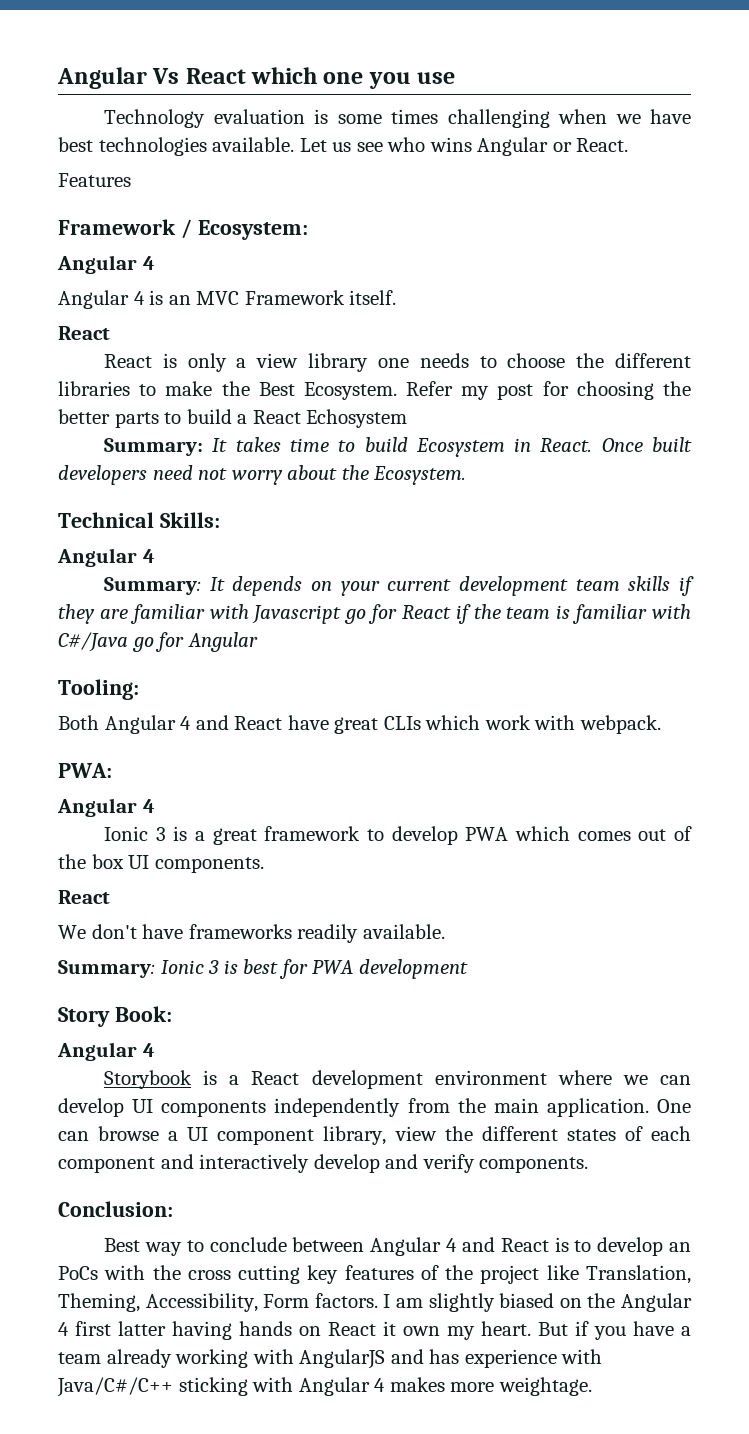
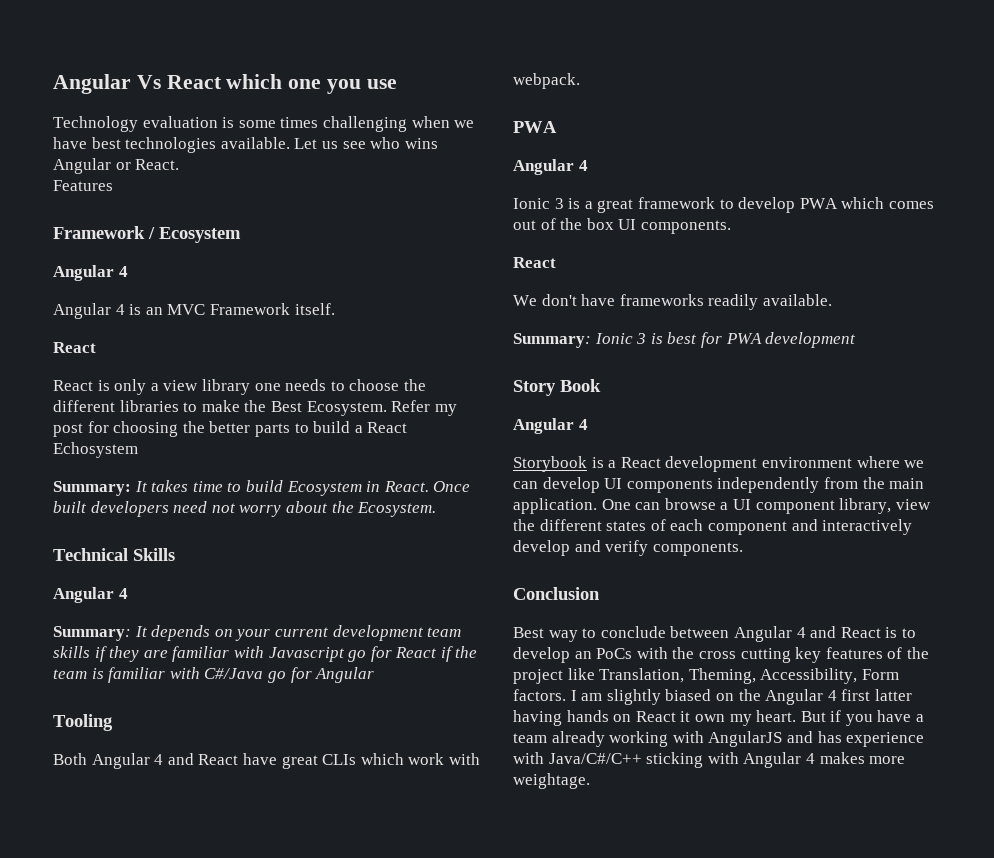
[197,220,308,240] Ecosystem: -> [159,227,241,243] Ecosystem
[159,512,220,528] Skills: -> [133,548,175,561] Skills
[58,679,139,700] Tooling: -> [53,714,113,731] Tooling
[58,763,112,778] PWA: -> [513,121,557,133] PWA
[114,1006,172,1022] Book: -> [560,379,601,392] Book
[58,1201,173,1217] Conclusion: -> [513,587,600,600] Conclusion

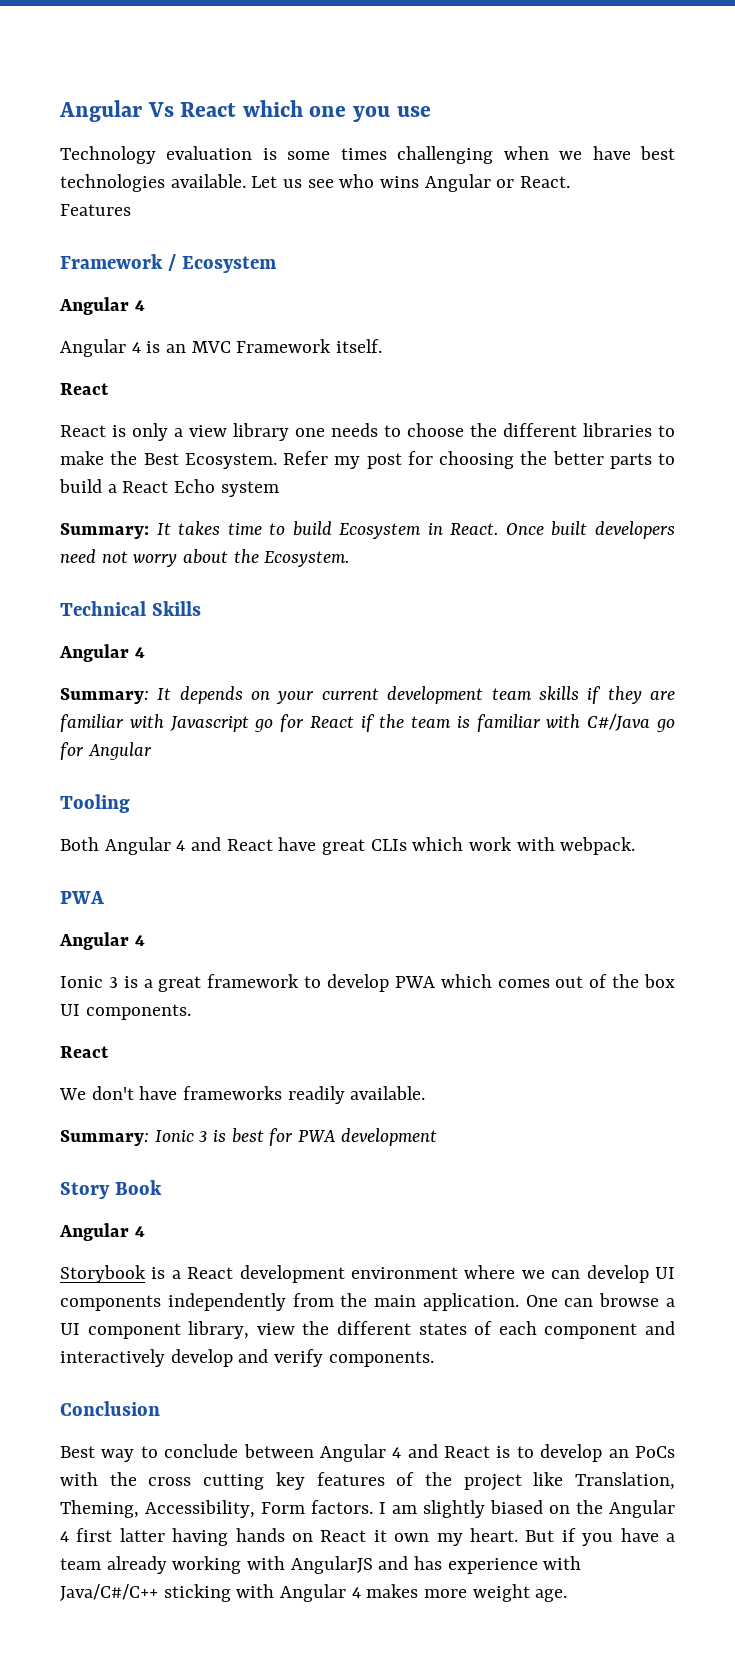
[53,442,138,458] Echosystem -> [174,479,279,497] Echo system
[513,773,590,789] weightage. -> [472,1584,568,1602] weight age.

